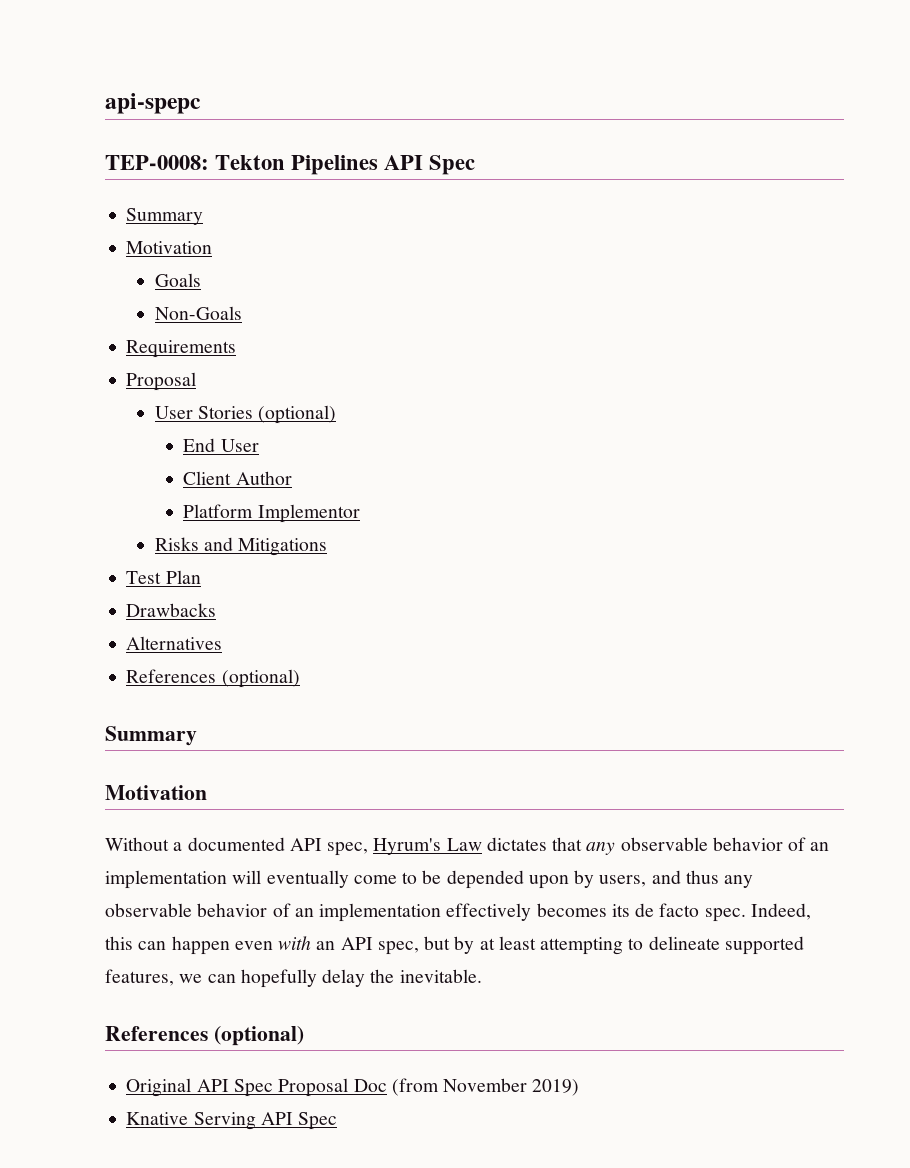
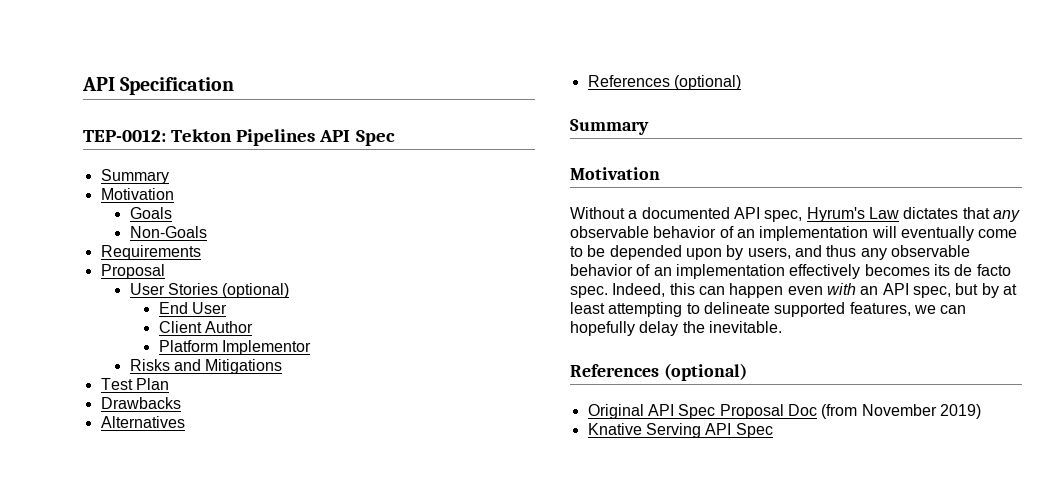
[105,93,201,114] [105,155,209,170] api-spepc // TEP-0008: -> [82,77,235,95] [83,129,166,142] API Specification // TEP-0012:

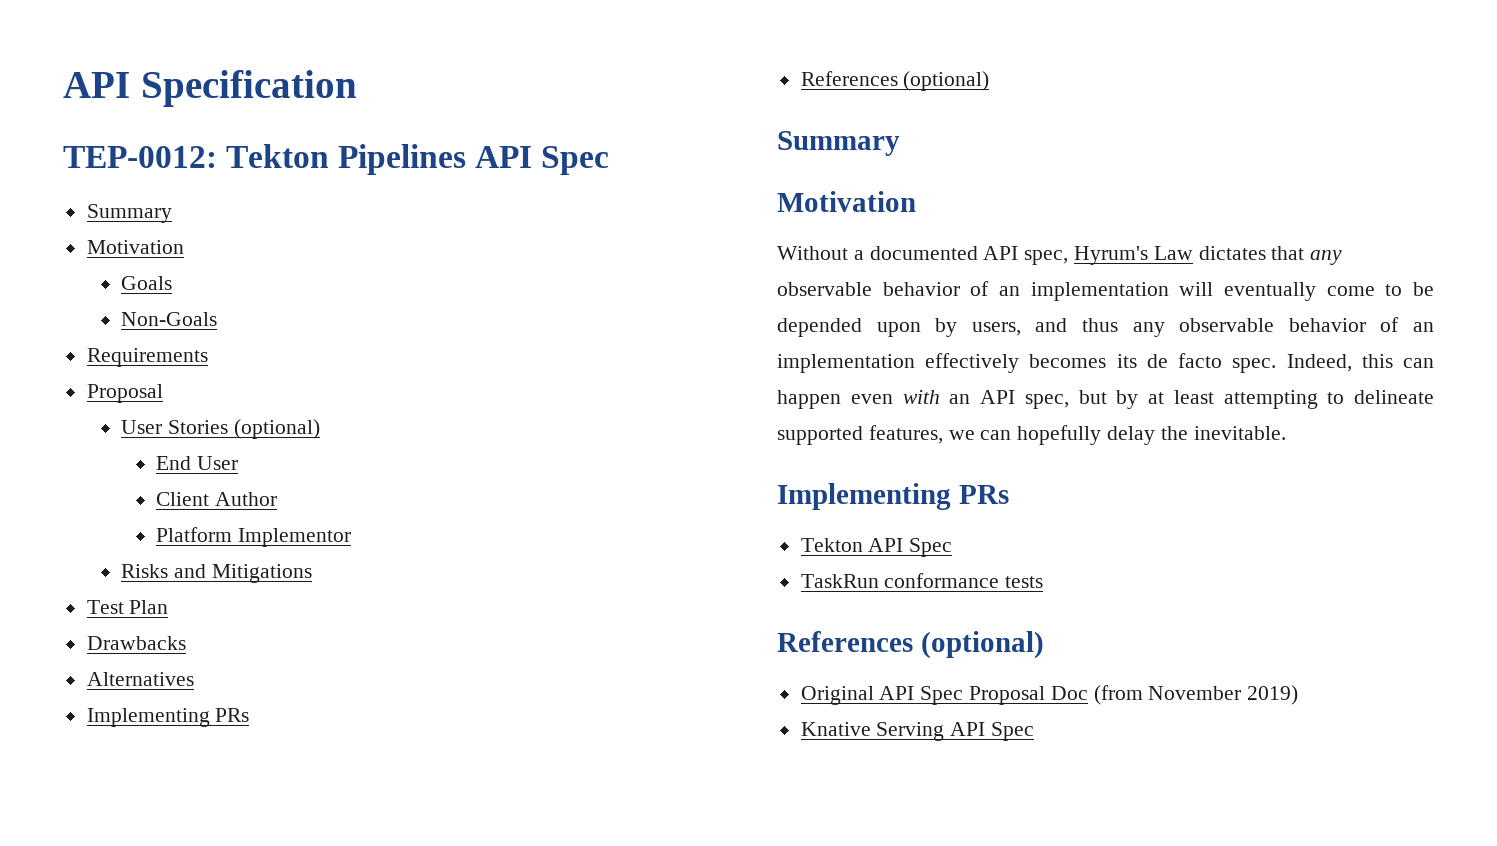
(185, 422) none -> [86,708,250,727] // Implementing PRs
(782, 327) none -> [777,483,1009,510] [800,538,953,557] [800,573,1044,588] // Implementing PRs // Tekton API Spec // TaskRun conformance tests

